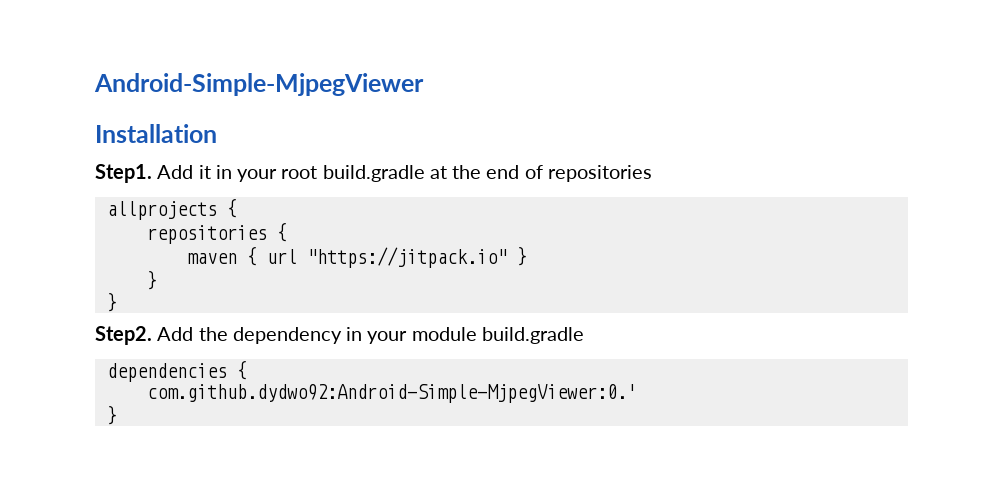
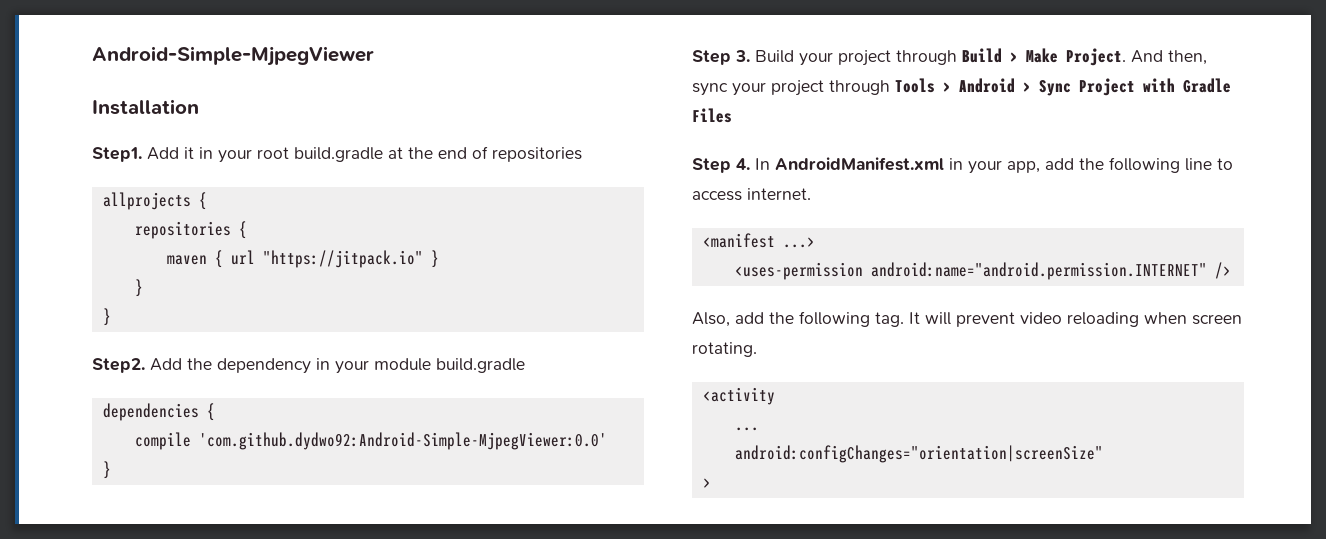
[146,384,637,403] [106,405,117,425] com.github.dydwo92:Android-Simple-MjpegViewer:0.' // } -> [134,432,607,450] [102,461,111,479] [692,48,1207,66] [692,78,1231,96] [692,108,732,123] [692,157,1233,174] [692,188,811,201] [702,233,815,248] [734,262,1231,280] [692,311,1242,327] [692,342,757,357] [702,387,775,405] [734,427,759,431] [734,445,1103,463] [702,478,711,488] compile 'com.github.dydwo92:Android-Simple-MjpegViewer:0.0' // } // Step 3. Build your project through Build > Make Project. And then, sync your project through Tools > Android > Sync Project with Gradle Files // Step 4. In AndroidManifest.xml in your app, add the following line to access internet. // <manifest ...> // <uses-permission android:name="android.permission.INTERNET" /> // Also, add the following tag. It will prevent video reloading when screen rotating. // <activity // ... // android:configChanges="orientation|screenSize" // >

